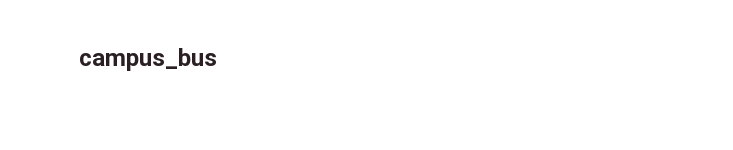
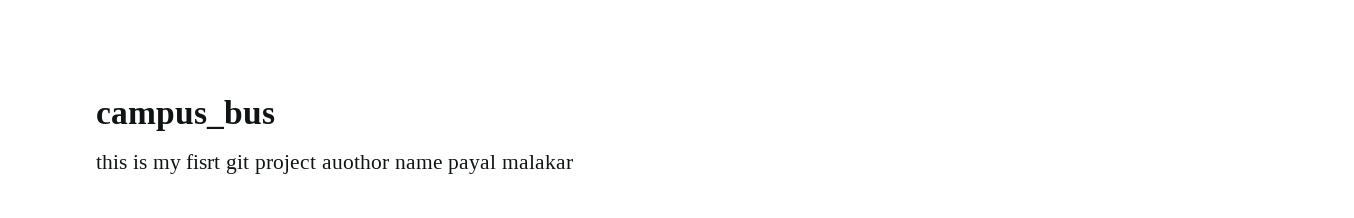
(217, 59) none -> [96,154,574,174] // this is my fisrt git project auothor name payal malakar

